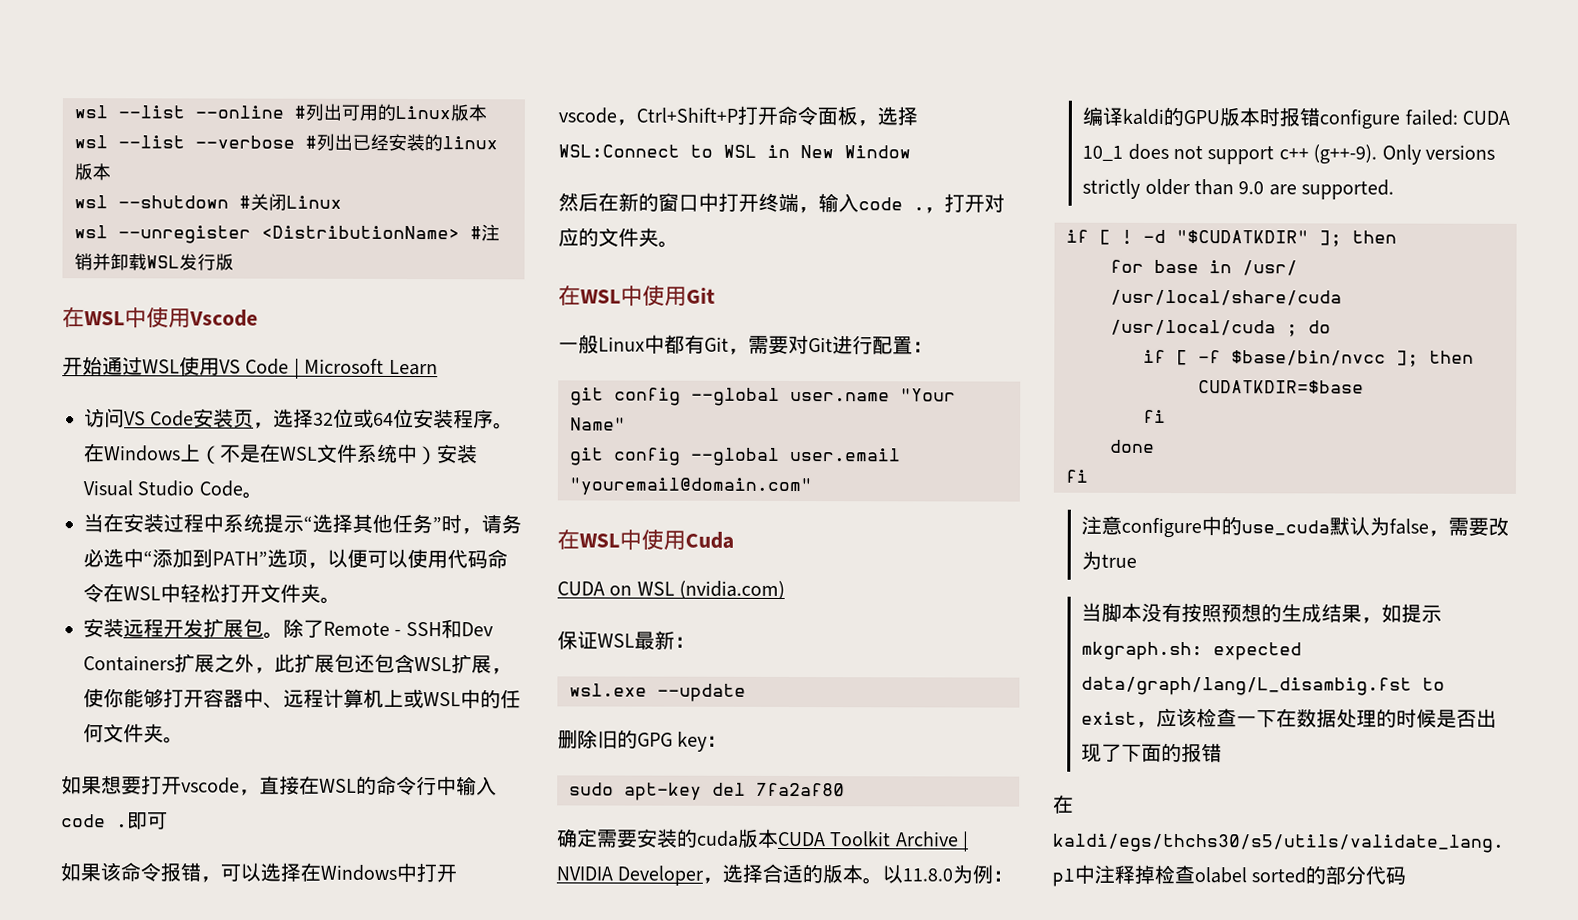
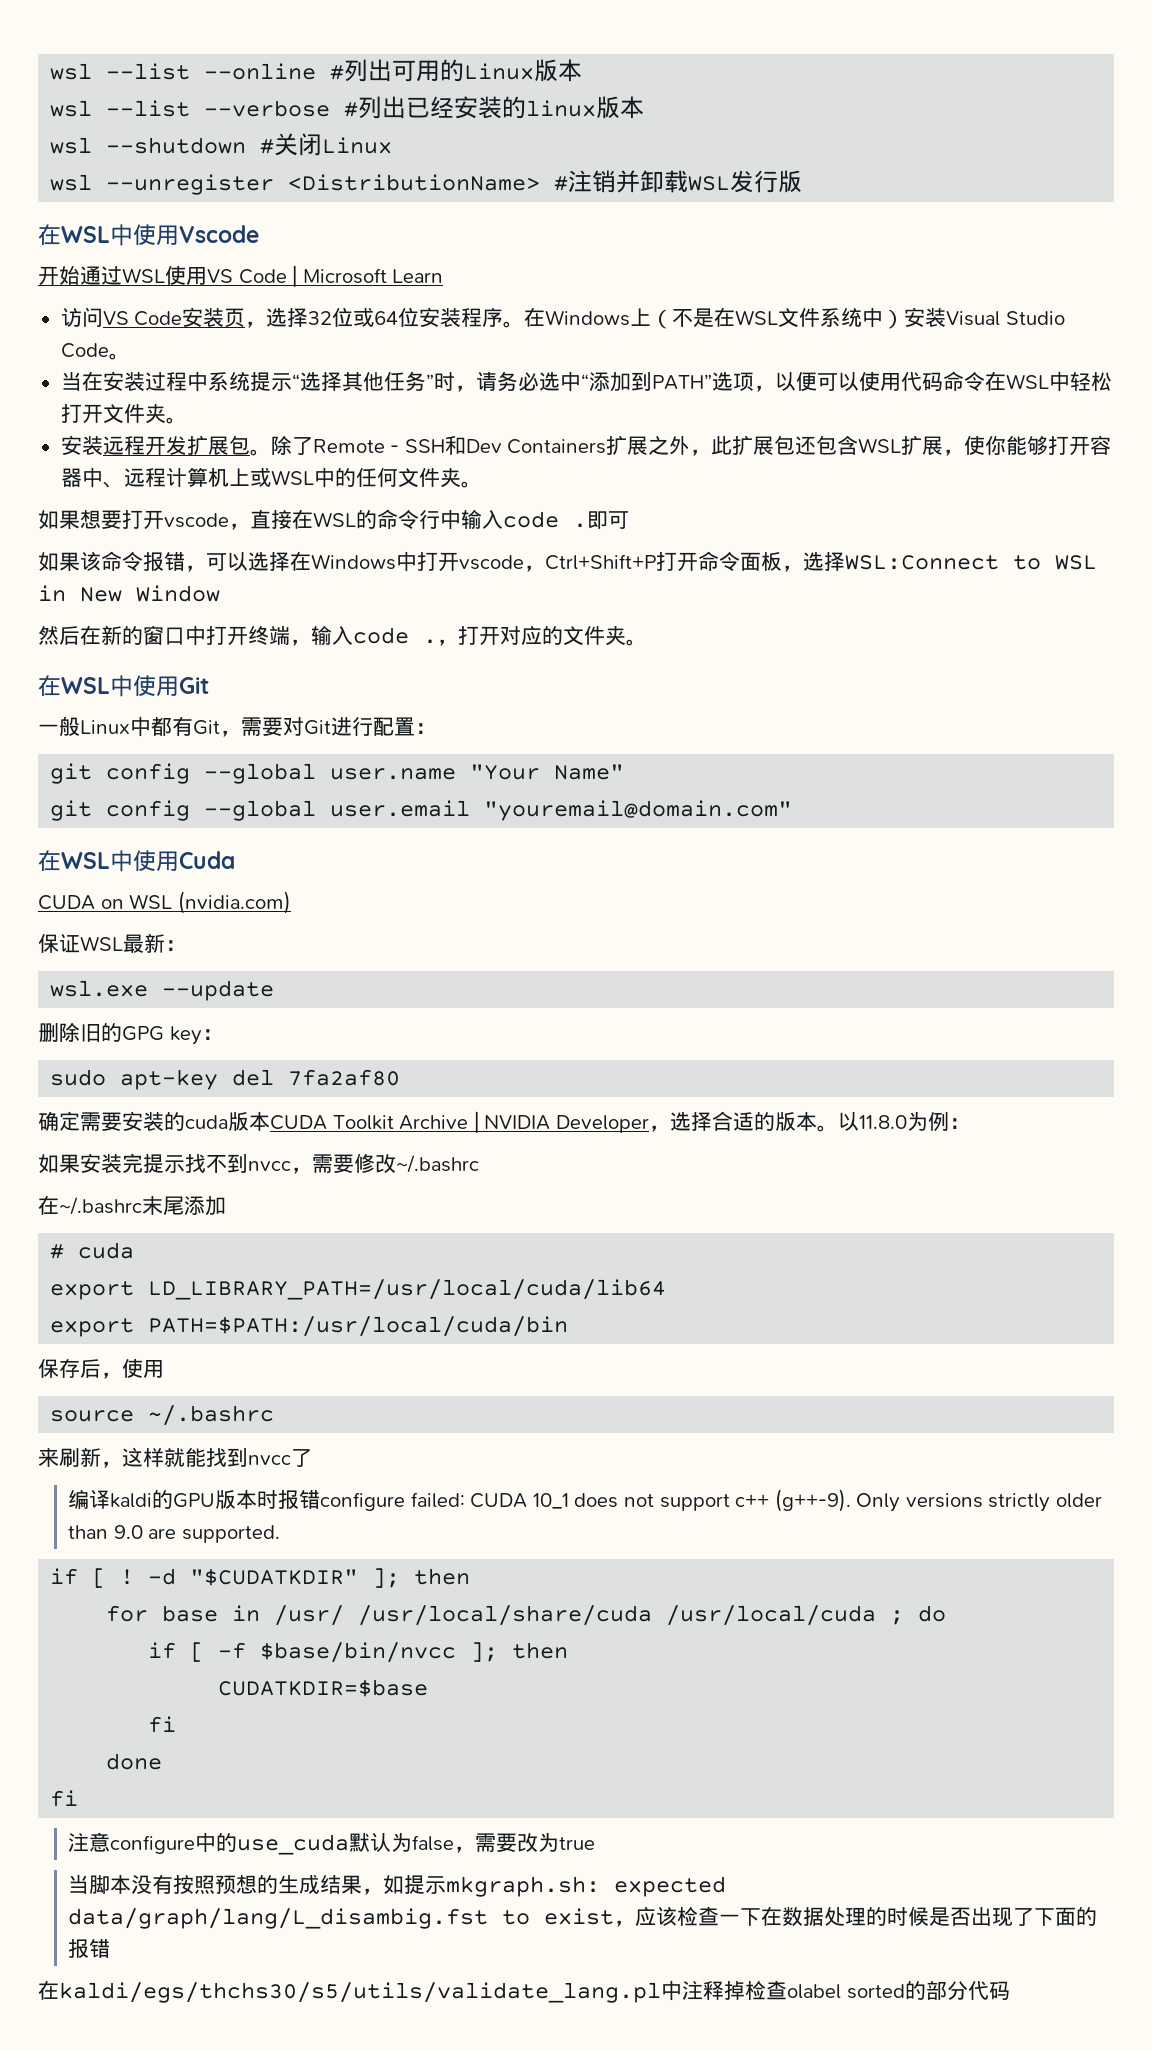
(1014, 876) none -> [38,1153,479,1174] [38,1195,226,1216] [50,1242,135,1259] [50,1279,667,1300] [50,1316,569,1337] [38,1358,164,1379] [50,1405,275,1426] [38,1447,312,1468] // 如果安装完提示找不到nvcc，需要修改~/.bashrc // 在~/.bashrc末尾添加 // # cuda // export LD_LIBRARY_PATH=/usr/local/cuda/lib64 // export PATH=$PATH:/usr/local/cuda/bin // 保存后，使用 // source ~/.bashrc // 来刷新，这样就能找到nvcc了

